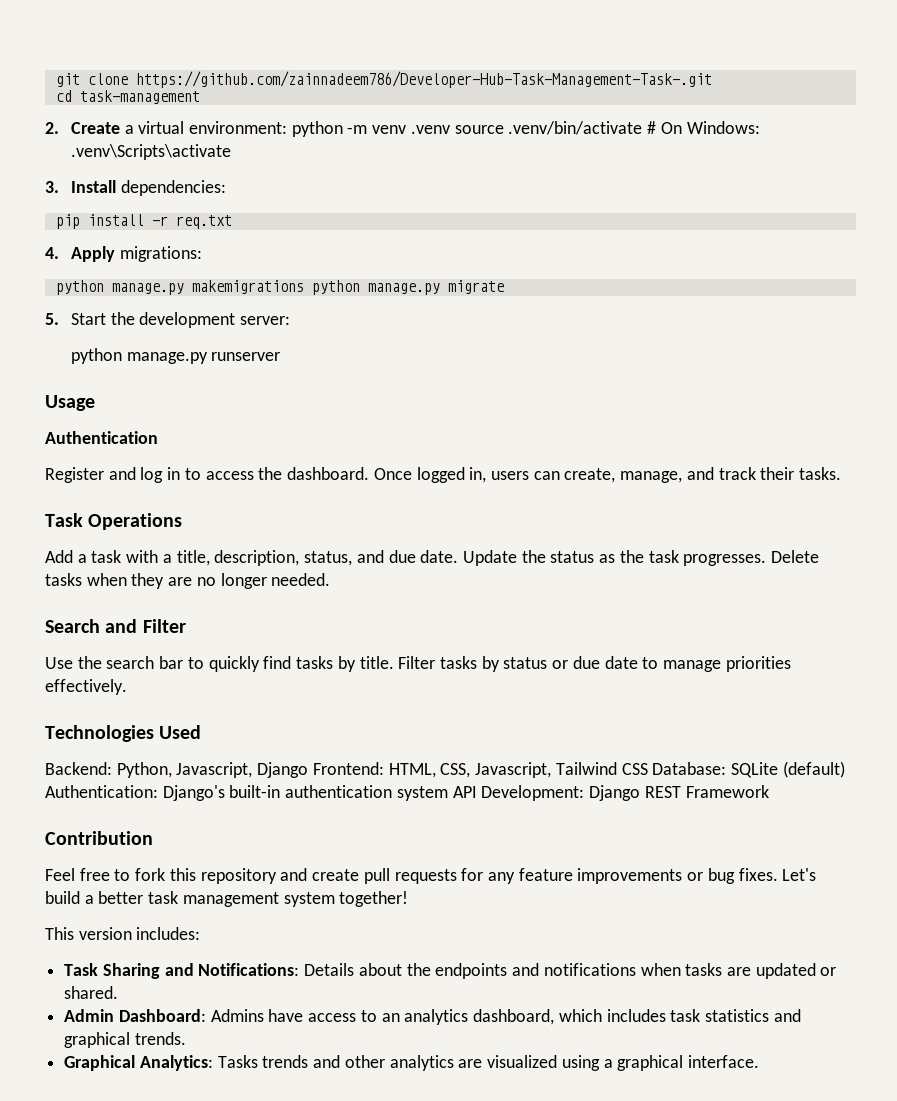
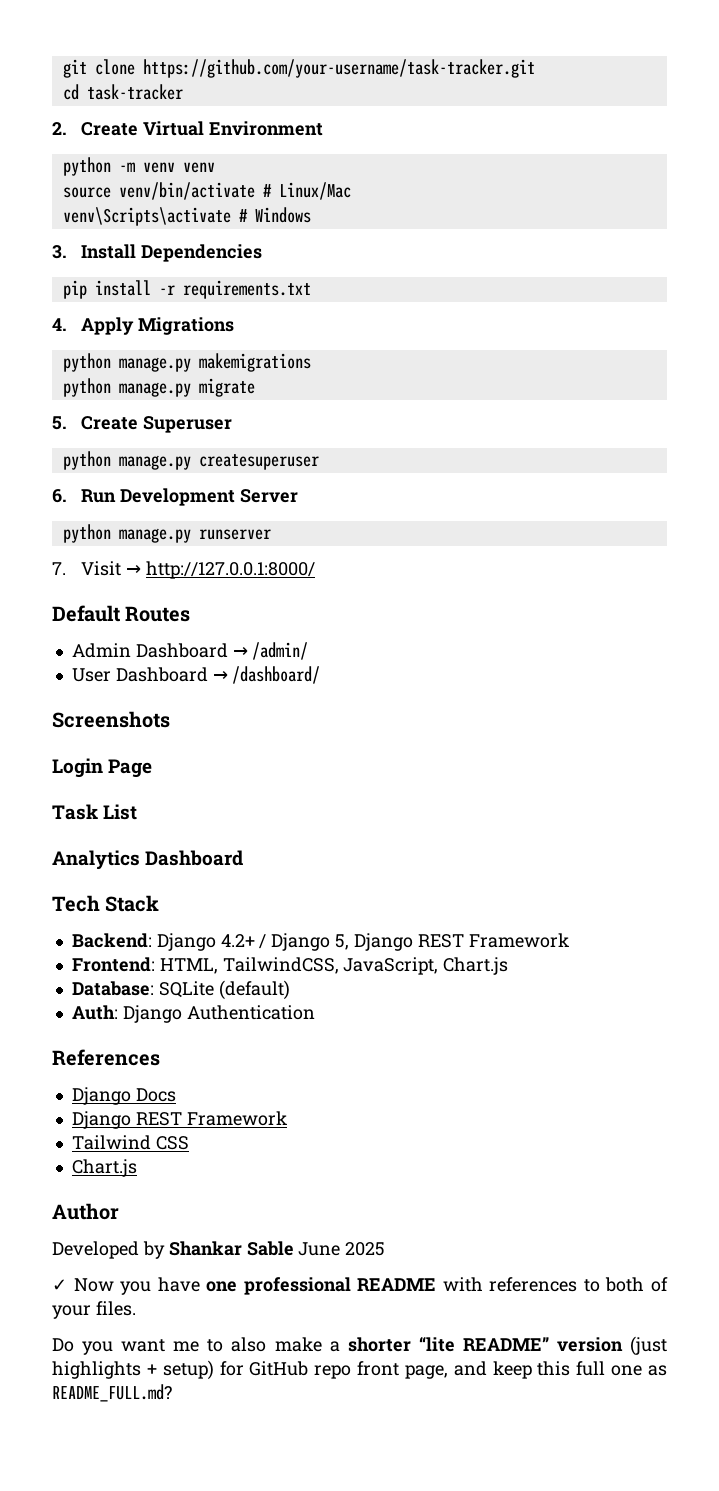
[135,71,712,88] https://github.com/zainnadeem786/Developer-Hub-Task-Management-Task-.git -> [142,59,535,78] https://github.com/your-username/task-tracker.git
[79,90,200,104] task-management -> [86,84,183,100] task-tracker
[124,121,760,137] [70,144,231,160] a virtual environment: python -m venv .venv source .venv/bin/activate # On Windows: .venv\Scripts\activate -> [143,121,324,136] [62,157,215,176] [62,182,351,200] [62,207,311,226] Virtual Environment // python -m venv venv // source venv/bin/activate # Linux/Mac // venv\Scripts\activate # Windows
[120,180,226,196] dependencies: -> [141,244,263,262] Dependencies
[175,215,232,229] req.txt -> [182,280,311,299] requirements.txt
[119,246,202,262] migrations: -> [138,317,235,335] Migrations
(304, 287) none -> (311, 362) //
[70,312,291,328] [70,348,281,364] [45,395,95,411] [45,431,158,444] [45,467,842,483] [45,513,183,530] [45,550,820,566] [45,573,331,589] [45,619,186,633] [45,656,791,672] [45,679,127,695] [45,725,202,742] [45,761,845,778] [45,785,769,801] [45,831,153,845] [45,868,817,884] [45,891,409,907] [45,927,201,940] [64,963,837,979] [64,986,119,999] [64,1009,801,1025] [64,1032,186,1048] [64,1055,759,1071] Start the development server: // python manage.py runserver // Usage // Authentication // Register and log in to access the dashboard. Once logged in, users can create, manage, and track their tasks. // Task Operations // Add a task with a title, description, status, and due date. Update the status as the task progresses. Delete tasks when they are no longer needed. // Search and Filter // Use the search bar to quickly find tasks by title. Filter tasks by status or due date to manage priorities effectively. // Technologies Used // Backend: Python, Javascript, Django Frontend: HTML, CSS, Javascript, Tailwind CSS Database: SQLite (default) Authentication: Django's built-in authentication system API Development: Django REST Framework // Contribution // Feel free to fork this repository and create pull requests for any feature improvements or bug fixes. Let's build a better task management system together! // This version includes: // Task Sharing and Notifications: Details about the endpoints and notifications when tasks are updated or shared. // Admin Dashboard: Admins have access to an analytics dashboard, which includes task statistics and graphical trends. // Graphical Analytics: Tasks trends and other analytics are visualized using a graphical interface. -> [81,416,233,433] [62,451,319,470] [52,488,299,506] [62,524,271,543] [52,561,316,579] [52,605,191,622] [71,642,309,660] [71,666,321,684] [52,711,170,728] [52,758,153,778] [52,804,138,820] [52,850,244,870] [52,895,160,912] [71,933,569,951] [71,957,509,975] [71,980,290,1000] [71,1005,315,1023] [52,1049,160,1066] [71,1087,176,1105] [71,1111,287,1129] [71,1135,189,1150] [71,1159,137,1177] [52,1203,119,1220] [52,1241,386,1259] [52,1277,668,1295] [52,1301,136,1319] [52,1336,667,1356] [52,1360,667,1380] [52,1384,172,1402] Create Superuser // python manage.py createsuperuser // 6. Run Development Server // python manage.py runserver // 7. Visit → http://127.0.0.1:8000/ // Default Routes // Admin Dashboard → /admin/ // User Dashboard → /dashboard/ // Screenshots // Login Page // Task List // Analytics Dashboard // Tech Stack // Backend: Django 4.2+ / Django 5, Django REST Framework // Frontend: HTML, TailwindCSS, JavaScript, Chart.js // Database: SQLite (default) // Auth: Django Authentication // References // Django Docs // Django REST Framework // Tailwind CSS // Chart.js // Author // Developed by Shankar Sable June 2025 // ✓ Now you have one professional README with references to both of your files. // Do you want me to also make a shorter “lite README” version (just highlights + setup) for GitHub repo front page, and keep this full one as README_FULL.md?

